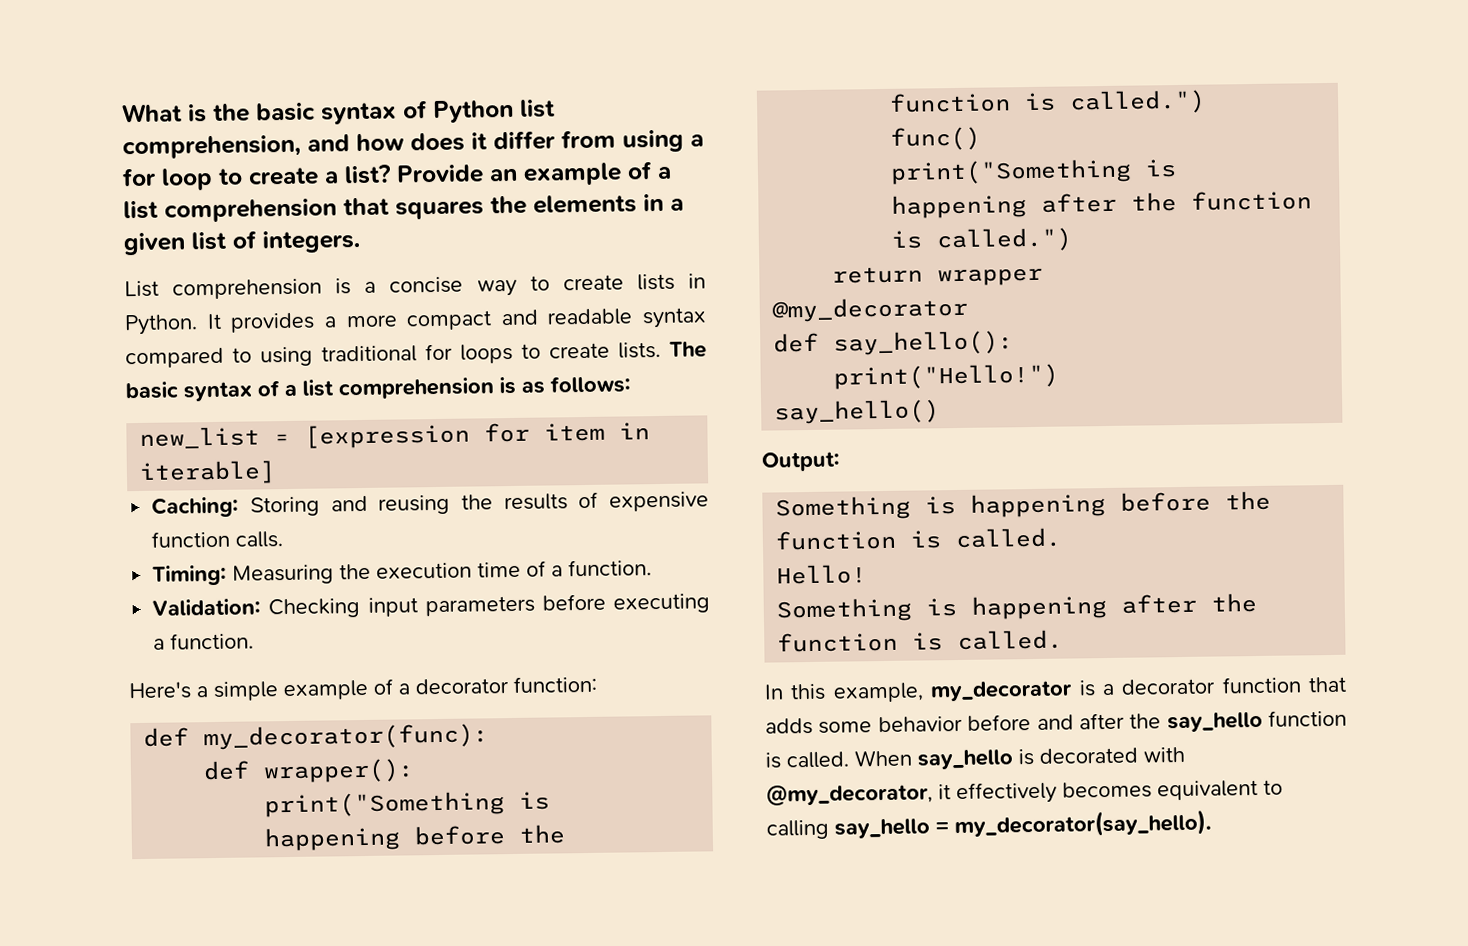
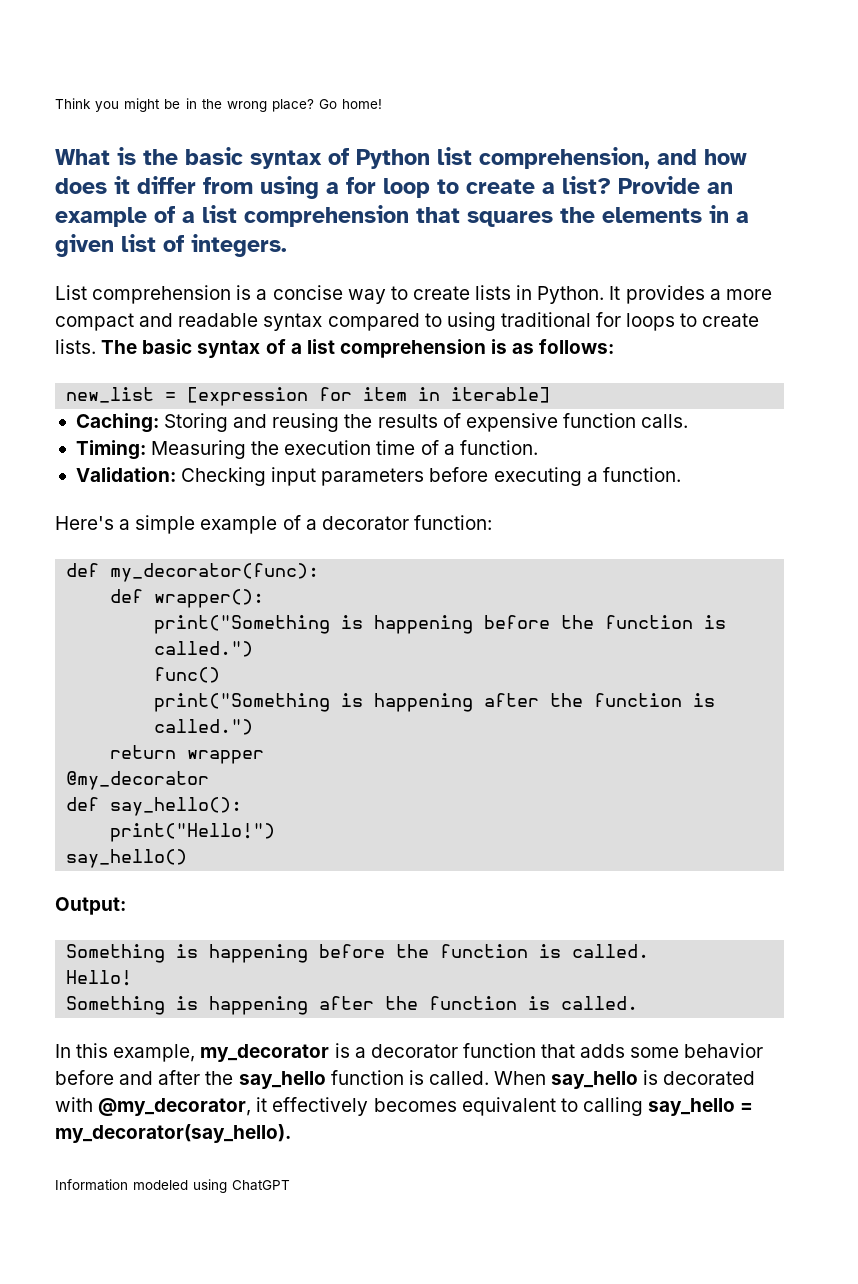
(121, 113) none -> [55,98,383,112] Think you might be in the wrong place? Go home! //
(1212, 824) none -> [55,1179,291,1193] // Information modeled using ChatGPT

